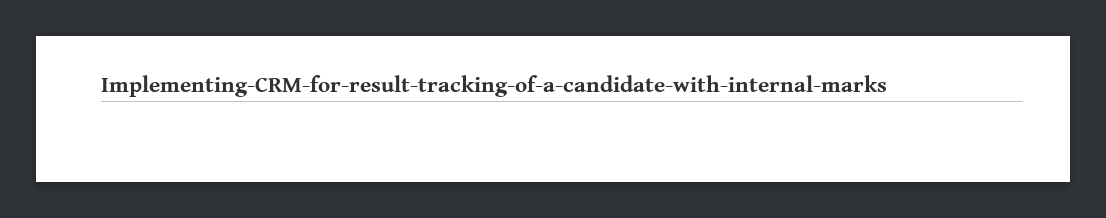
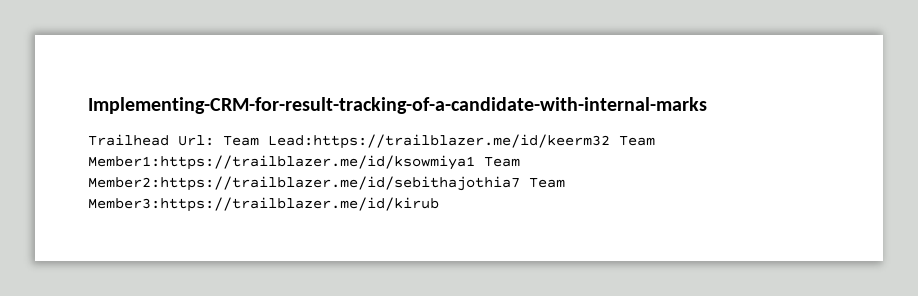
(887, 86) none -> [88,134,655,149] [88,155,520,170] [88,176,565,191] [88,197,439,212] // Trailhead Url: Team Lead:https://trailblazer.me/id/keerm32 Team Member1:https://trailblazer.me/id/ksowmiya1 Team Member2:https://trailblazer.me/id/sebithajothia7 Team Member3:https://trailblazer.me/id/kirub

